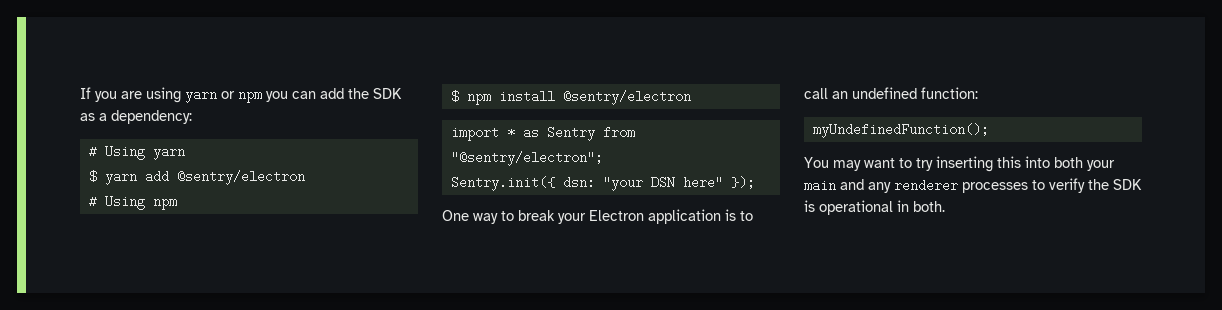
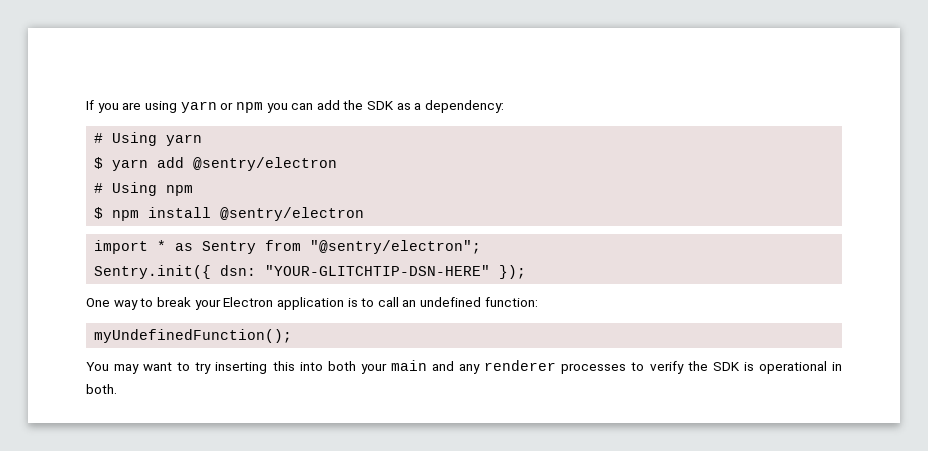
[602,176,723,191] "your DSN here" -> [265,265,491,276] "YOUR-GLITCHTIP-DSN-HERE"

